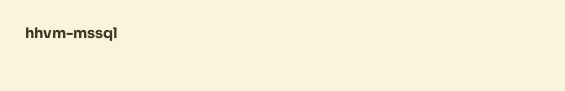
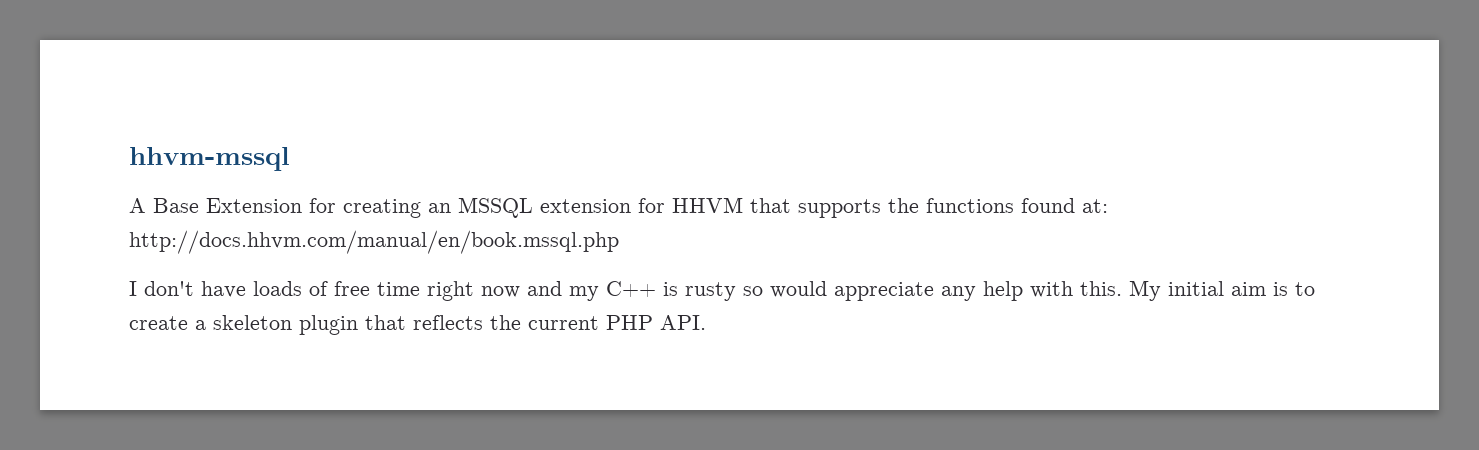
(118, 34) none -> [129,197,1108,218] [129,230,619,254] [129,280,1315,301] [129,315,706,335] // A Base Extension for creating an MSSQL extension for HHVM that supports the functions found at: http://docs.hhvm.com/manual/en/book.mssql.php // I don't have loads of free time right now and my C++ is rusty so would appreciate any help with this. My initial aim is to create a skeleton plugin that reflects the current PHP API.

